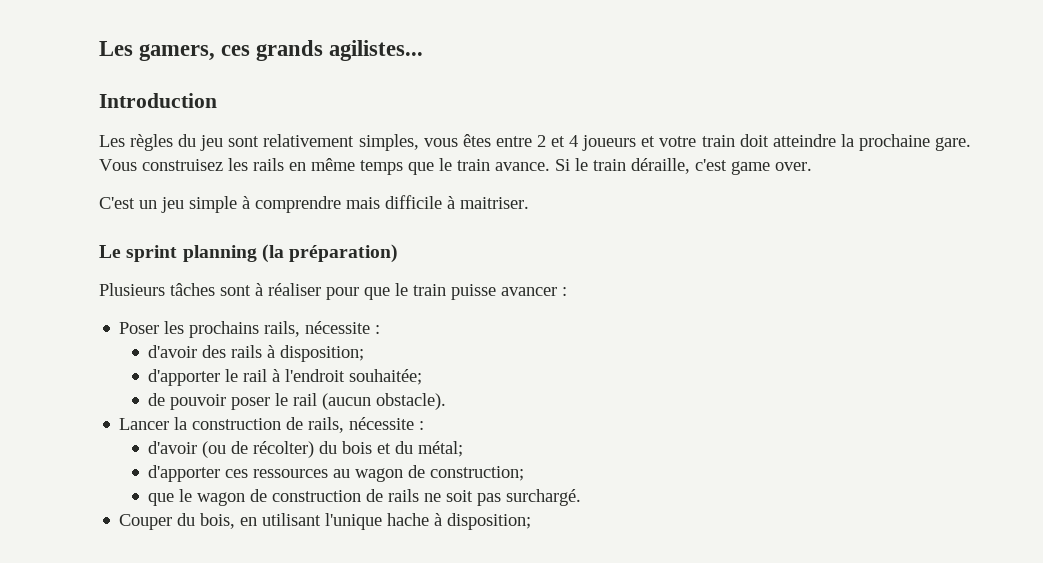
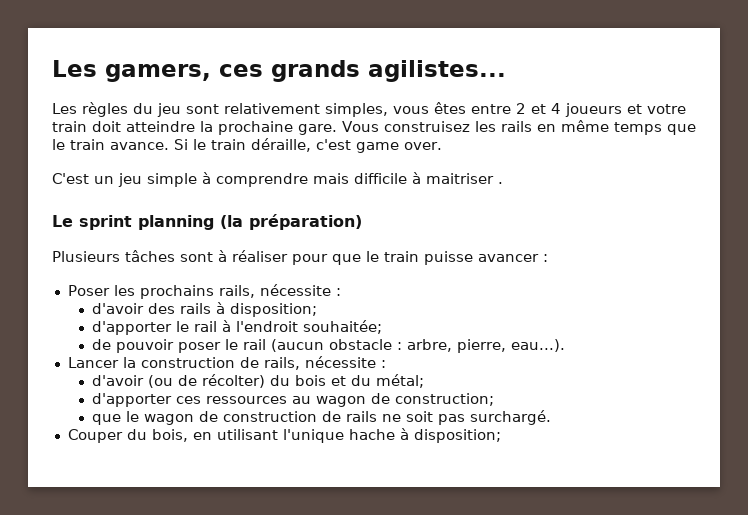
[99,93,217,108] // Introduction -> (506, 71) none
[460,197,529,209] maitriser. -> [426,173,503,184] maitriser .
[376,393,447,410] obstacle). -> [329,339,566,353] obstacle : arbre, pierre, eau...).

